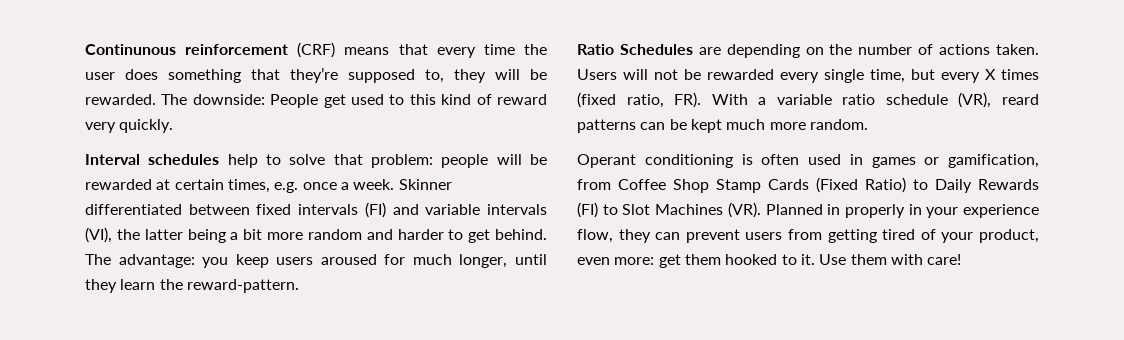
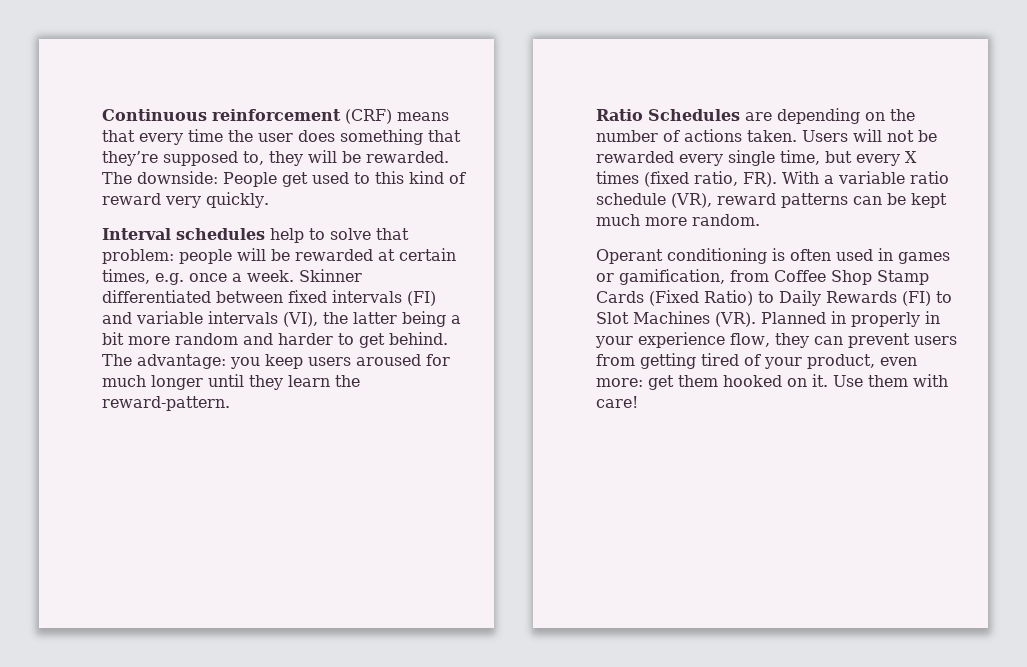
[85,44,176,55] Continunous -> [102,109,207,121] Continuous
[459,254,508,268] longer, -> [151,375,203,390] longer
[1002,94,1039,105] reard -> [717,193,776,205] reward
[781,254,797,265] to -> [787,378,807,387] on

